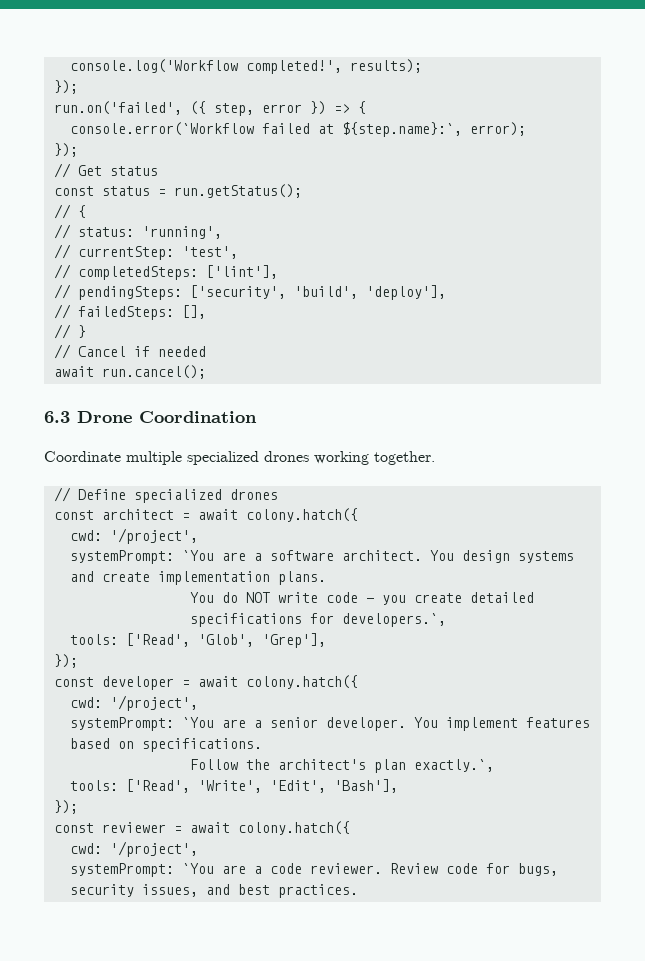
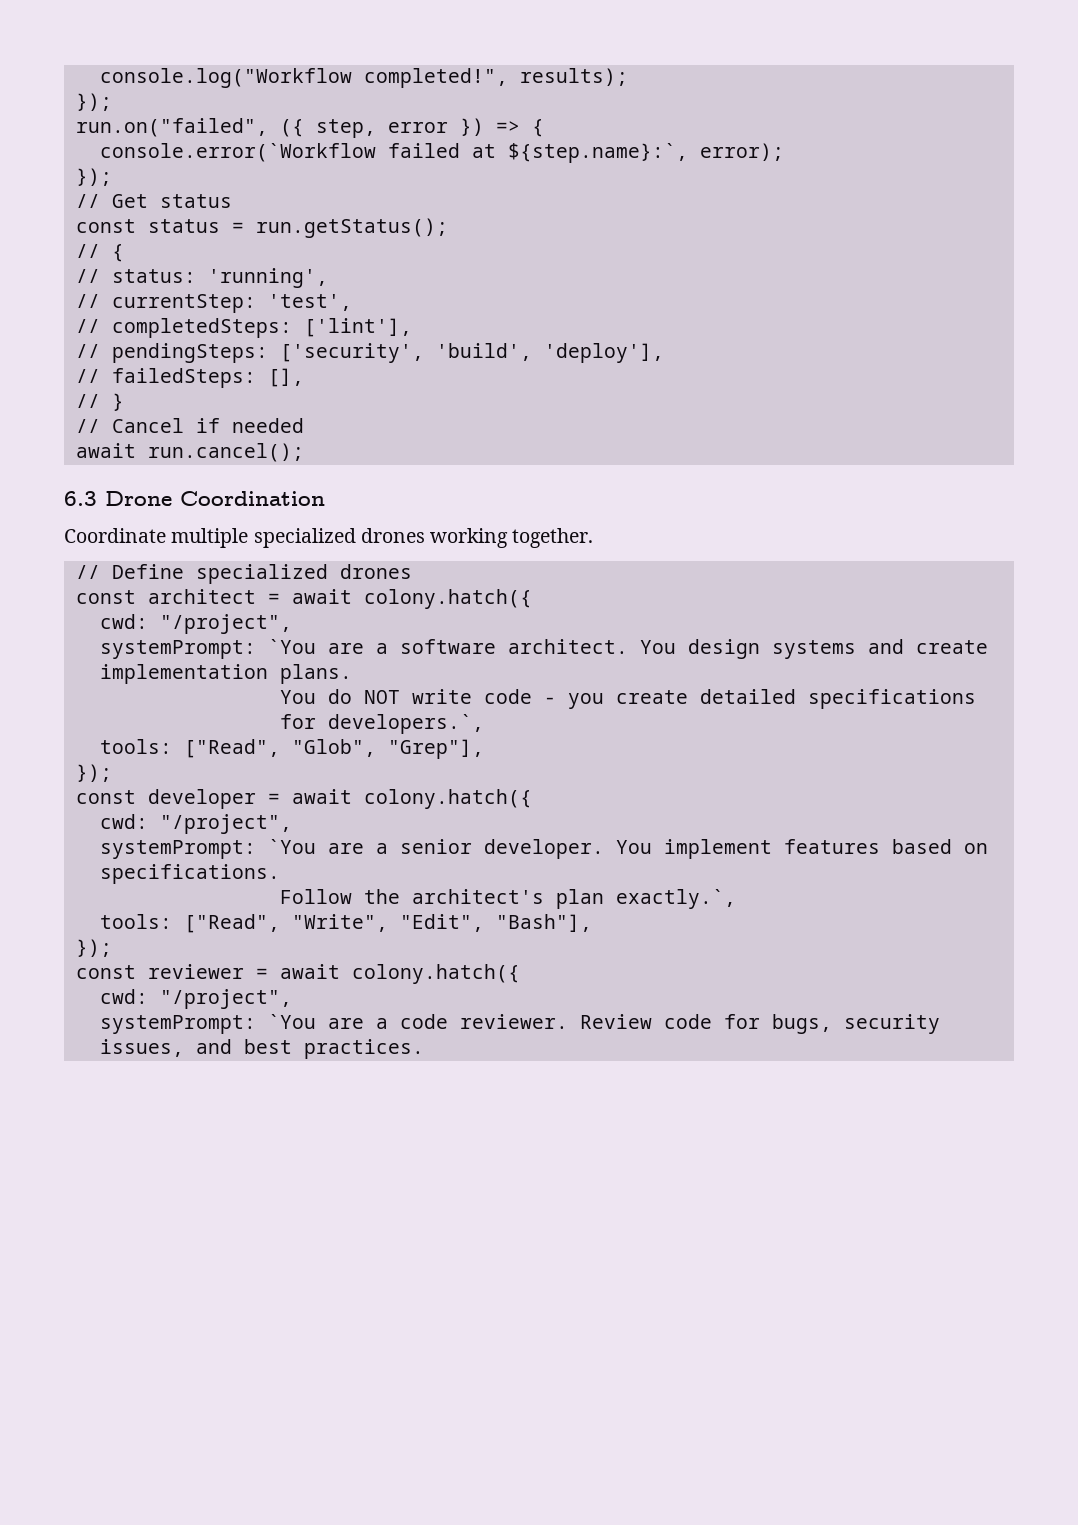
[69,59,342,74] console.log('Workflow completed!', -> [99,68,508,88] console.log("Workflow completed!",
[53,101,182,115] run.on('failed', -> [75,118,268,137] run.on("failed",
[109,528,198,544] '/project', -> [159,614,292,634] "/project",
[125,633,326,648] ['Read', 'Glob', 'Grep'], -> [183,739,484,759] ["Read", "Glob", "Grep"],
[109,695,198,711] '/project', -> [159,814,292,834] "/project",
[125,779,398,793] ['Read', 'Write', 'Edit', 'Bash'], -> [183,914,592,933] ["Read", "Write", "Edit", "Bash"],
[109,841,198,857] '/project', -> [159,989,292,1009] "/project",

